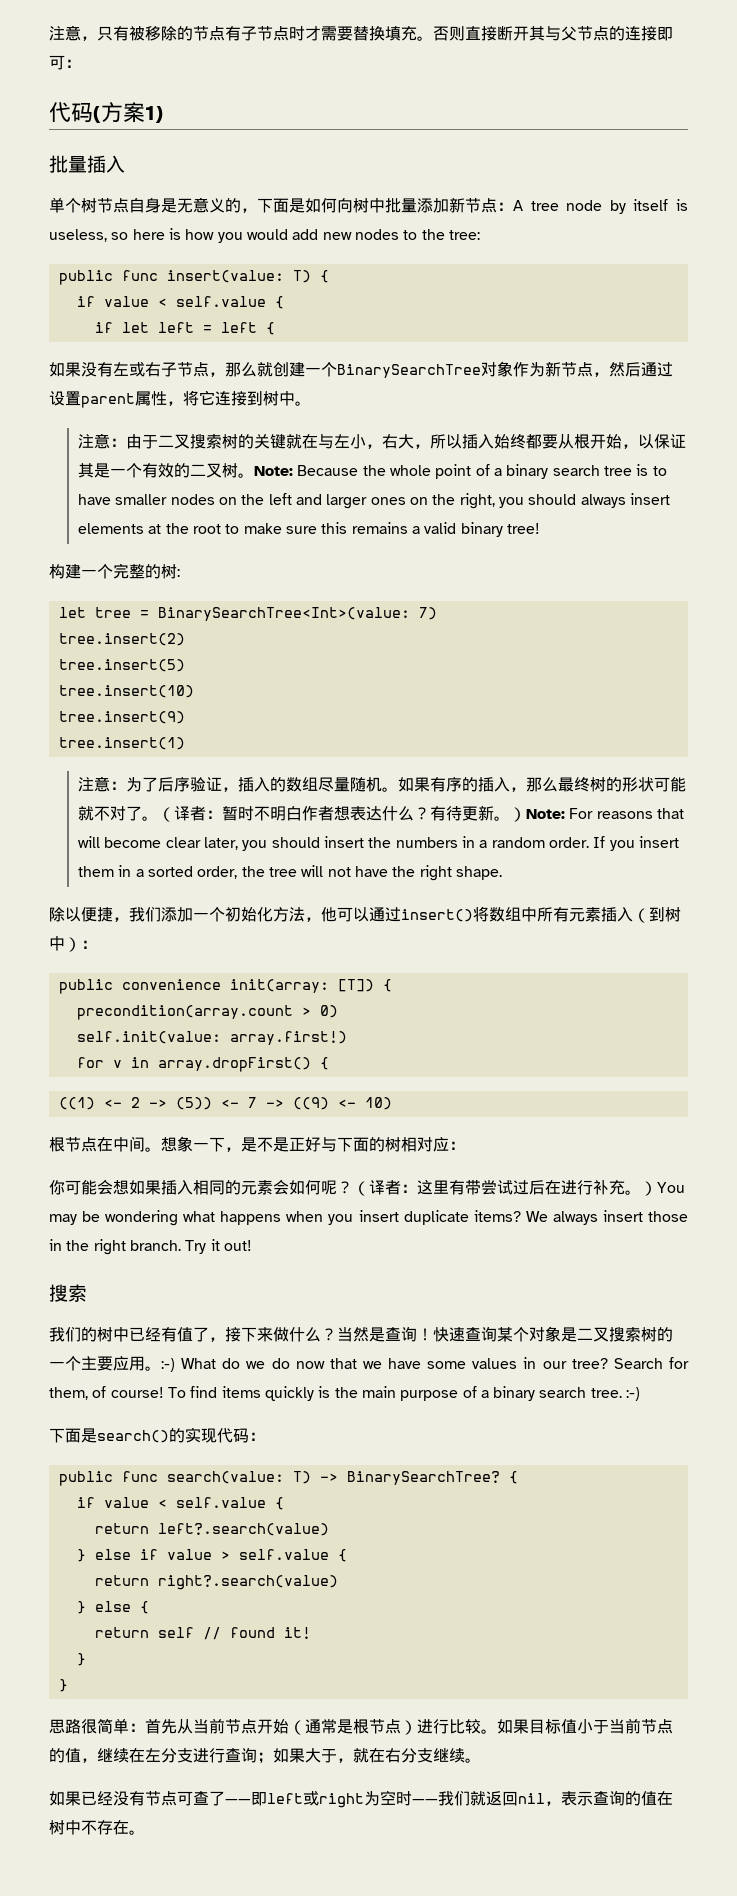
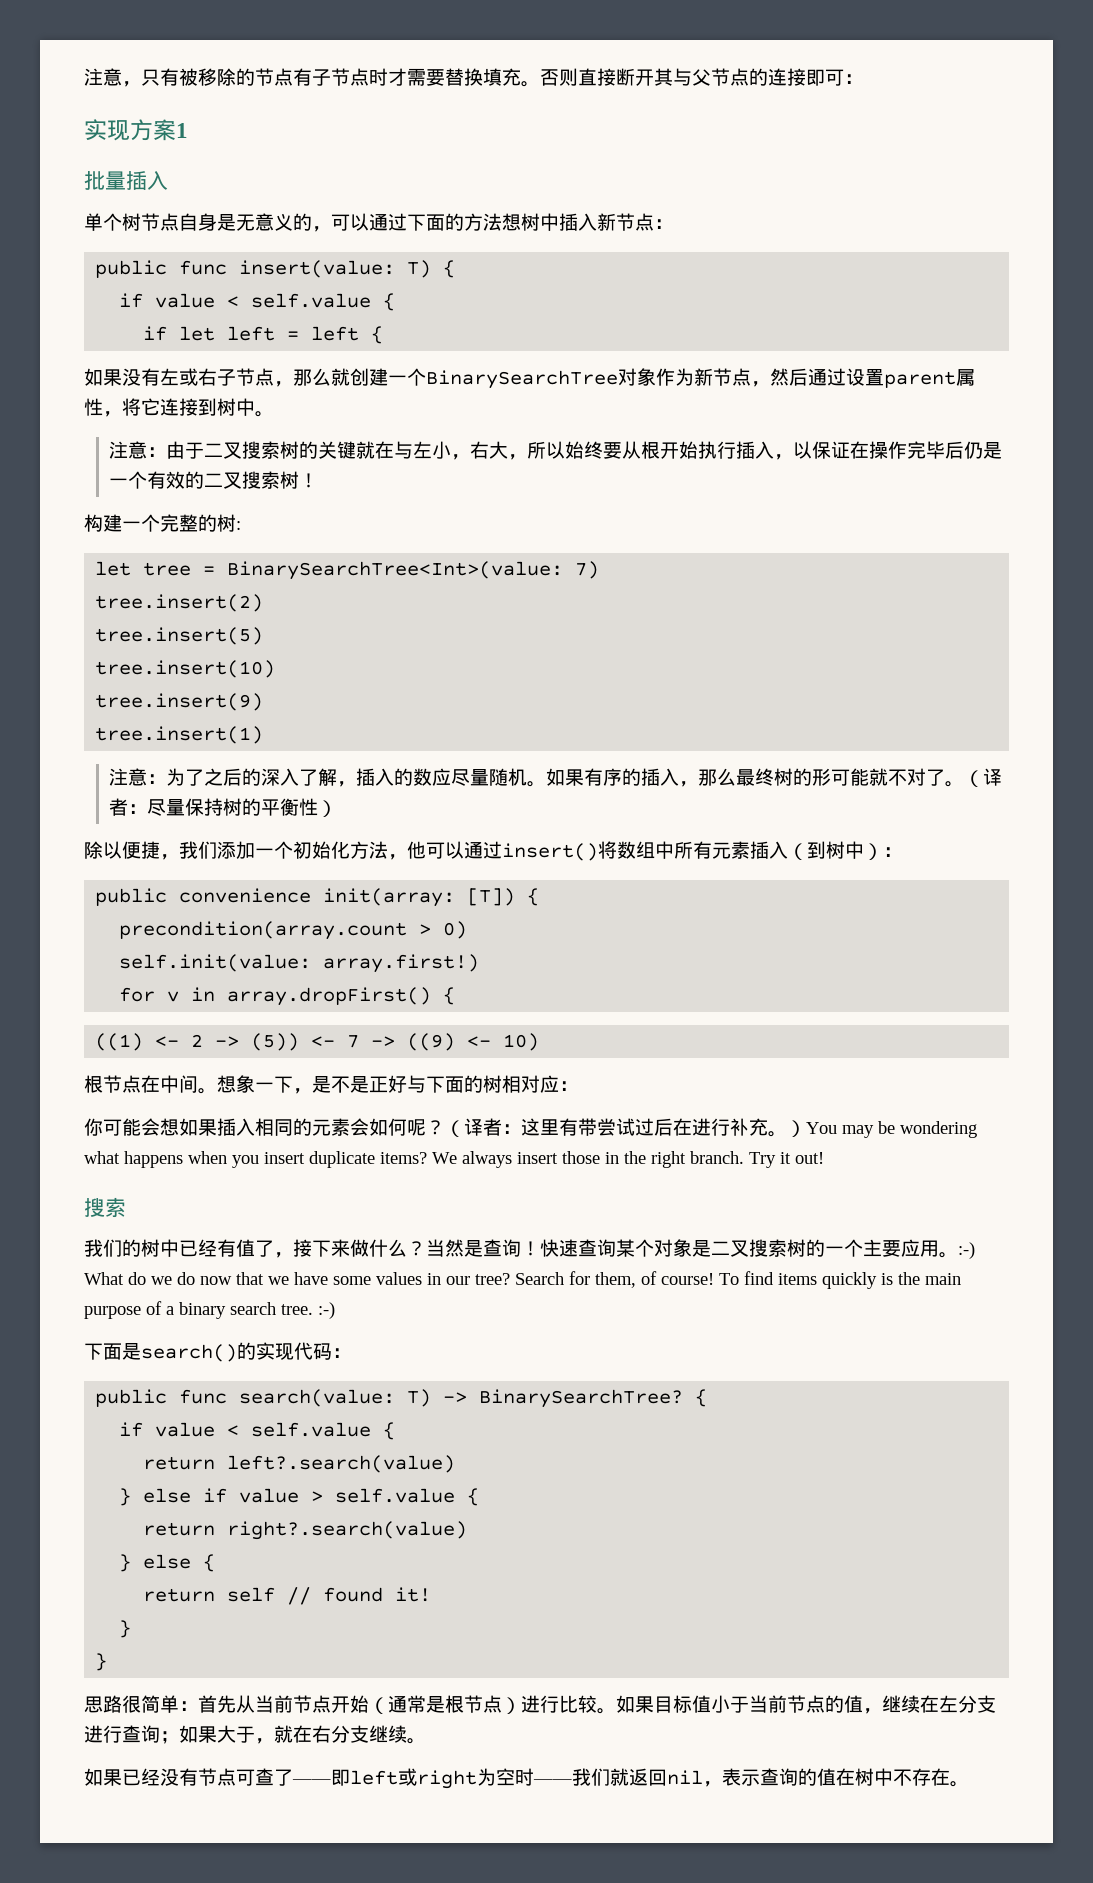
[49,102,163,123] 代码(方案1) -> [84,119,188,141] 实现方案1
[257,197,689,214] [49,228,480,243] 下面是如何向树中批量添加新节点：A tree node by itself is useless, so here is how you would add new nodes to the tree: -> [331,213,673,231] 可以通过下面的方法想树中插入新节点：
[462,434,687,449] [78,463,667,479] [78,493,670,509] [78,522,540,537] 插入始终都要从根开始，以保证其是一个有效的二叉树。Note: Because the whole point of a binary search tree is to have smaller nodes on the left and larger ones on the right, you should always insert elements at the root to make sure this remains a valid binary tree! -> [564,441,1002,460] [108,471,318,489] 始终要从根开始执行插入，以保证在操作完毕后仍是一个有效的二叉搜索树！
[158,777,223,792] 后序验证 -> [203,768,337,786] 之后的深入了解
[302,777,319,791] 组 -> [431,768,451,786] 应
[638,777,655,792] 状 -> (831, 777) none
[222,805,685,822] [78,836,679,851] [78,865,502,881] 暂时不明白作者想表达什么？有待更新。）Note: For reasons that will become clear later, you should insert the numbers in a random order. If you insert them in a sorted order, the tree will not have the right shape. -> [146,798,337,817] 尽量保持树的平衡性）

